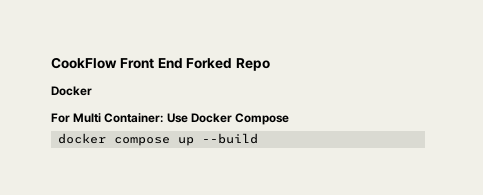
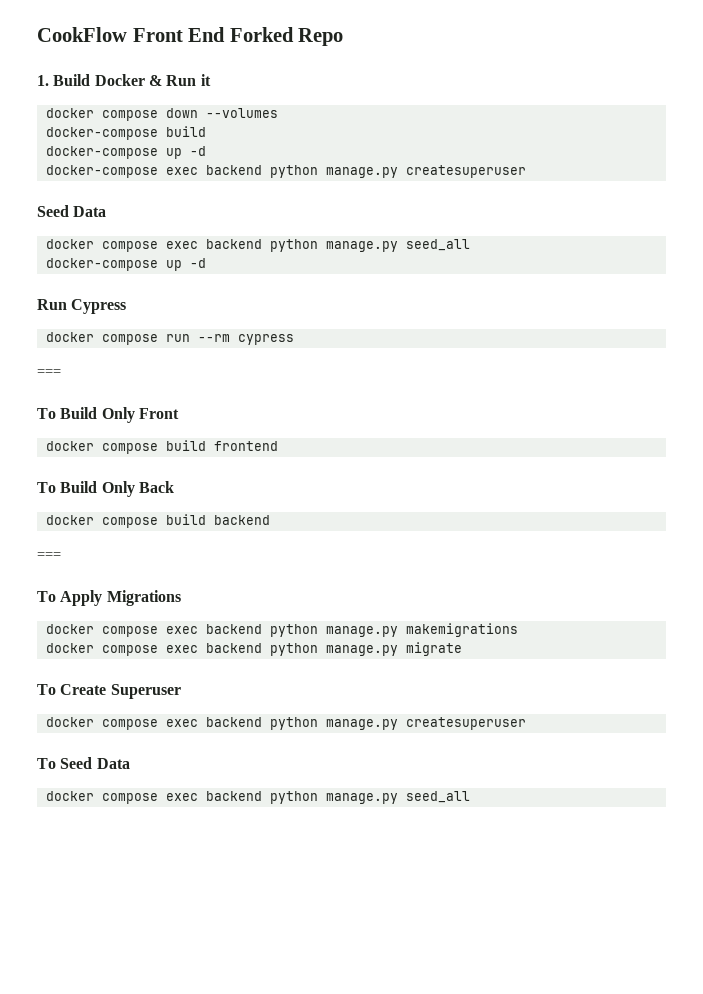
[51,86,92,96] [51,113,290,125] [57,133,258,146] Docker // For Multi Container: Use Docker Compose // docker compose up --build -> [37,74,211,86] [45,108,278,121] [45,126,206,140] [45,146,206,159] [45,165,526,178] [37,205,107,217] [45,239,470,252] [45,258,206,271] [37,299,127,314] [45,332,294,345] [37,369,61,376] [37,407,179,423] [45,440,278,454] [37,481,174,497] [45,514,270,528] [37,552,61,559] [37,590,181,606] [45,623,518,637] [45,642,462,656] [37,684,181,699] [45,717,526,730] [37,757,130,769] [45,791,470,804] 1. Build Docker & Run it // docker compose down --volumes // docker-compose build // docker-compose up -d // docker-compose exec backend python manage.py createsuperuser // Seed Data // docker compose exec backend python manage.py seed_all // docker-compose up -d // Run Cypress // docker compose run --rm cypress // === // To Build Only Front // docker compose build frontend // To Build Only Back // docker compose build backend // === // To Apply Migrations // docker compose exec backend python manage.py makemigrations // docker compose exec backend python manage.py migrate // To Create Superuser // docker compose exec backend python manage.py createsuperuser // To Seed Data // docker compose exec backend python manage.py seed_all

